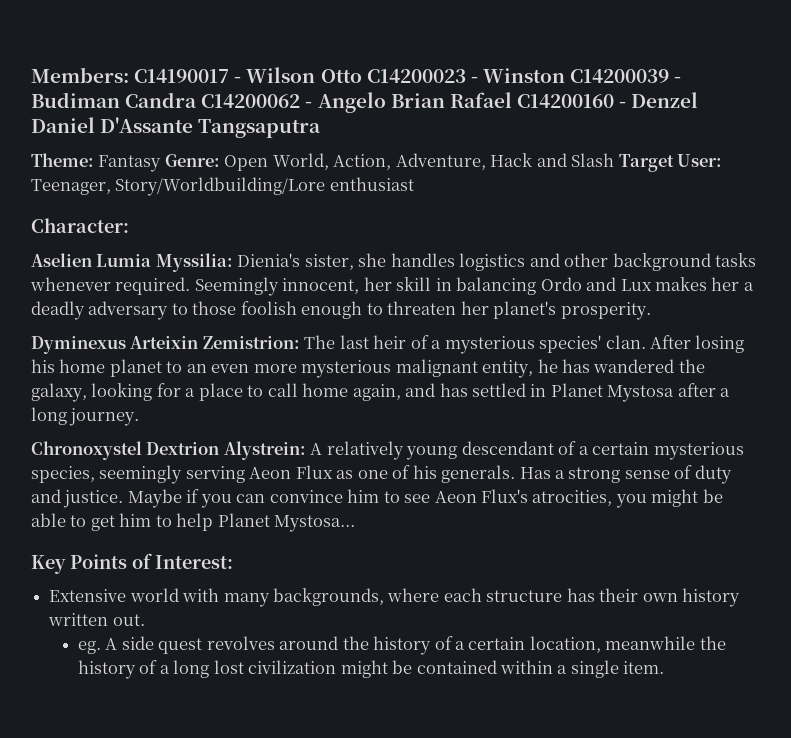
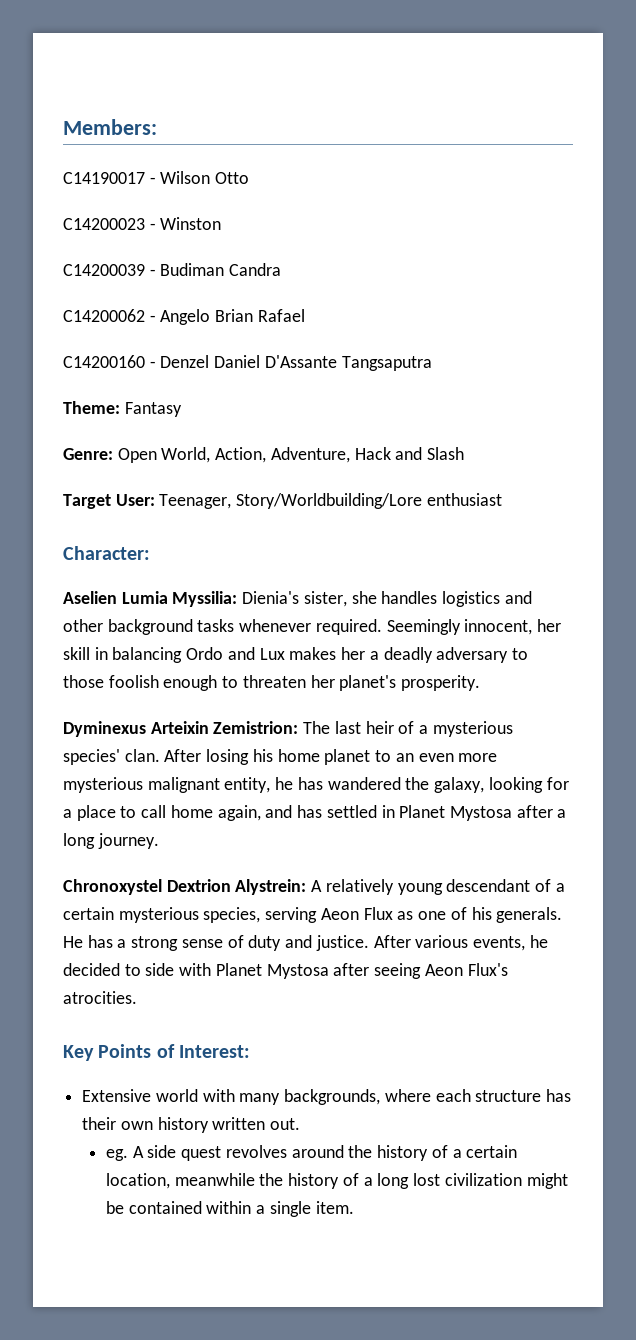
(129, 75) none -> (157, 127) //
(362, 76) none -> (250, 178) //
(565, 75) none -> (222, 223) //
(198, 100) none -> (282, 269) //
(512, 100) none -> (305, 315) //
(162, 163) none -> (182, 409) //
(615, 160) none -> (465, 453) //
[99,465,183,484] seemingly -> (261, 915) none
[519,467,551,479] Has -> [63,935,113,948] He has
[127,489,723,508] [31,513,356,532] Maybe if you can convince him to see Aeon Flux's atrocities, you might be able to get him to help Planet Mystosa... -> [373,935,548,951] [63,963,508,979] [63,991,137,1004] After various events, he decided to side with Planet Mystosa after seeing Aeon Flux's atrocities.

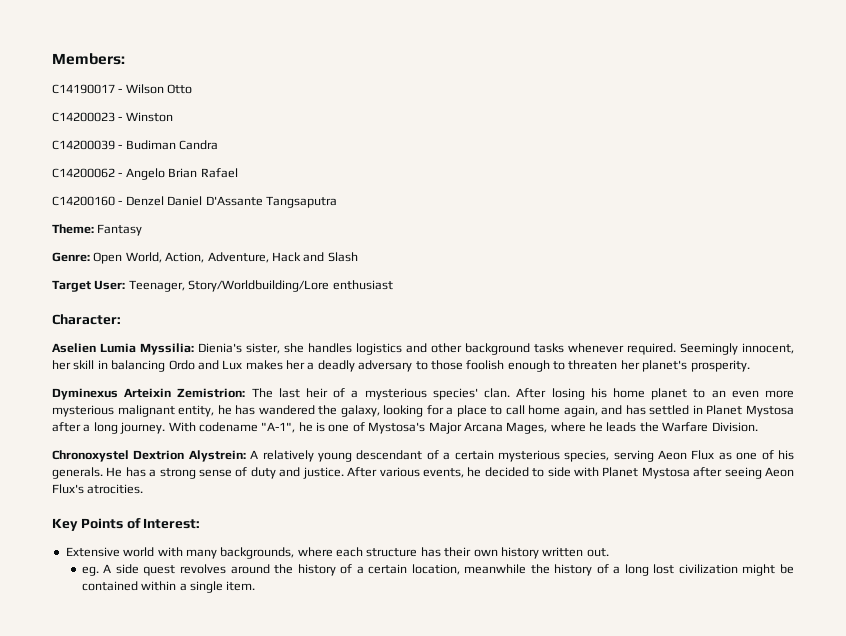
(159, 841) none -> [168,422,758,434] With codename "A-1", he is one of Mystosa's Major Arcana Mages, where he leads the Warfare Division.

